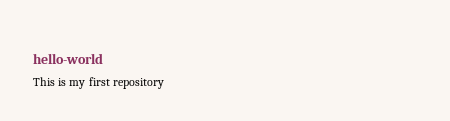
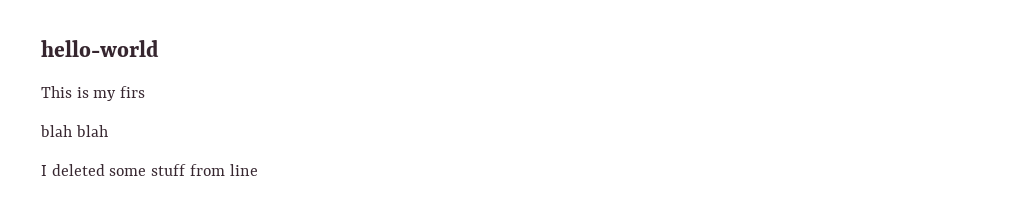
[88,77,164,89] first repository -> [120,86,146,98] [40,125,108,137] [41,164,258,176] firs // blah blah // I deleted some stuff from line

